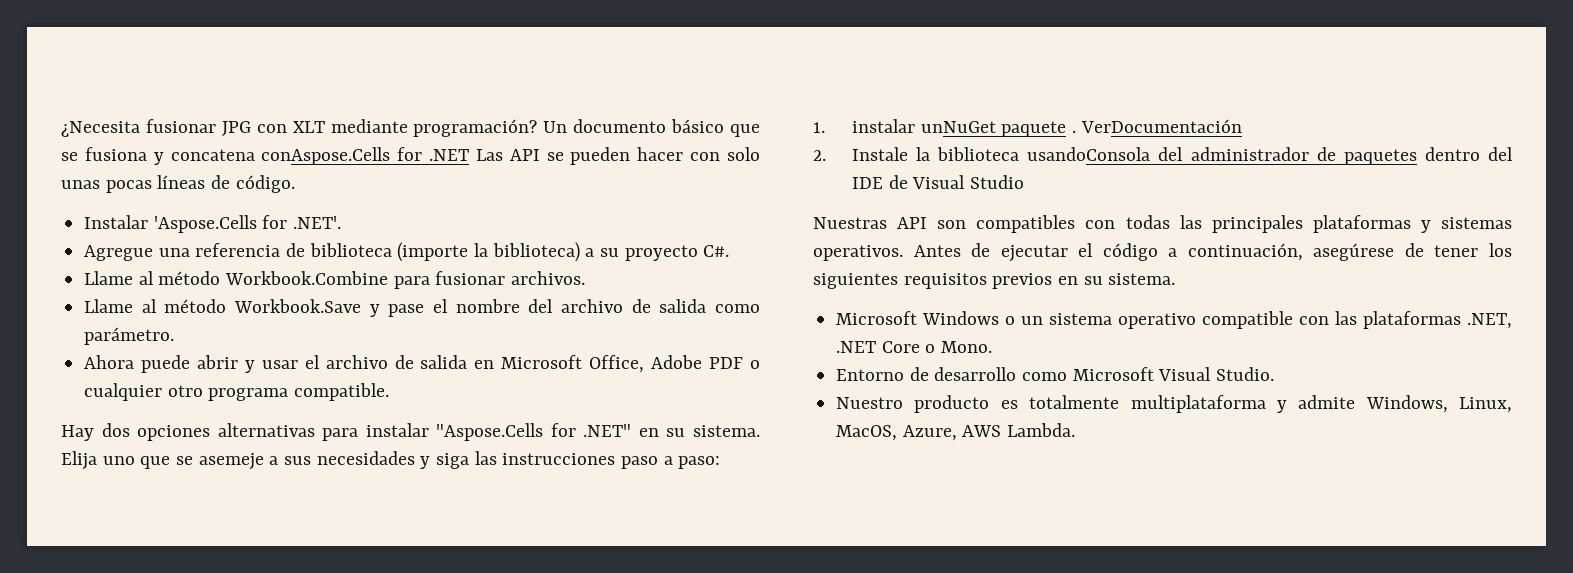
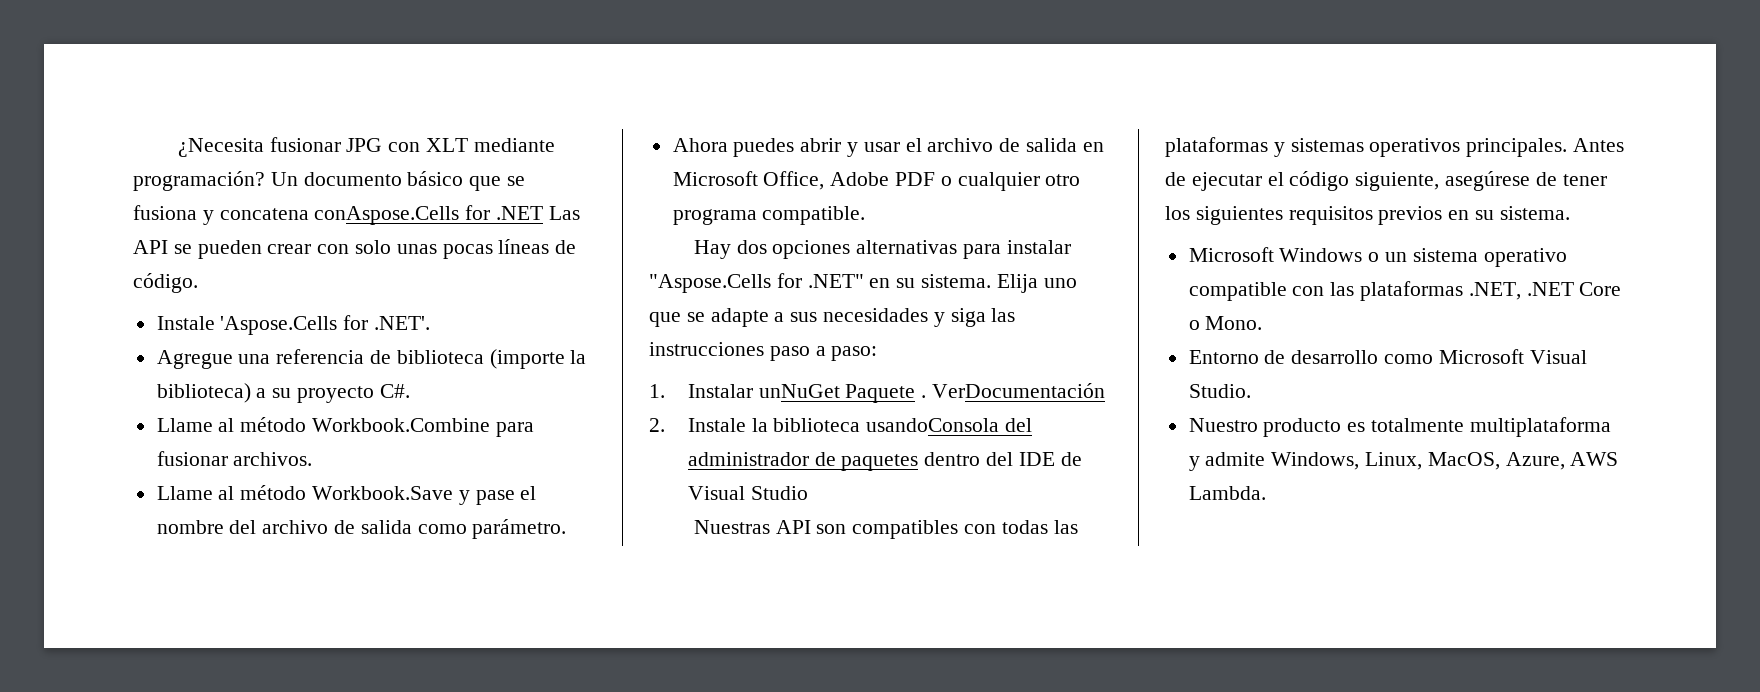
[637,147,684,161] hacer -> [267,244,312,254] crear
[84,215,149,229] Instalar -> [156,316,215,330] Instale
[141,355,191,373] puede -> [733,138,795,157] puedes
[198,453,264,470] asemeje -> [710,308,769,327] adapte
[852,119,1067,137] instalar unNuGet paquete -> [687,384,916,403] Instalar unNuGet Paquete
[1211,215,1303,233] principales -> (1078, 527) none
[813,245,903,261] operativos. -> [1369,138,1568,157] operativos principales.
[1168,243,1303,261] a continuación, -> [1355,172,1440,191] siguiente,

